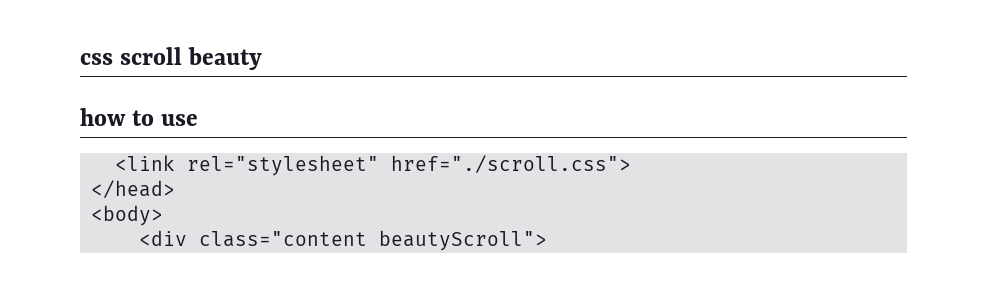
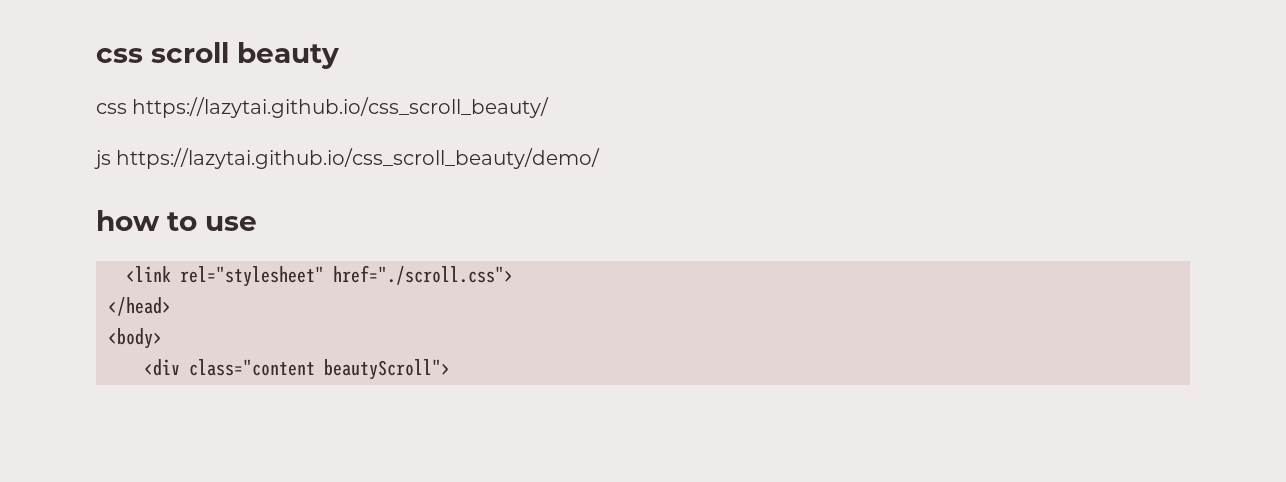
(263, 58) none -> [96,97,550,118] [94,148,601,169] // css https://lazytai.github.io/css_scroll_beauty/ // js https://lazytai.github.io/css_scroll_beauty/demo/

